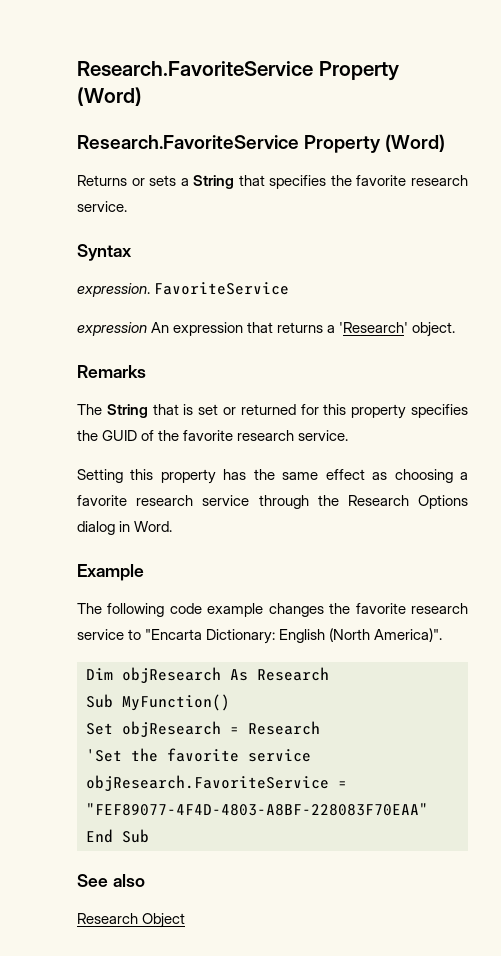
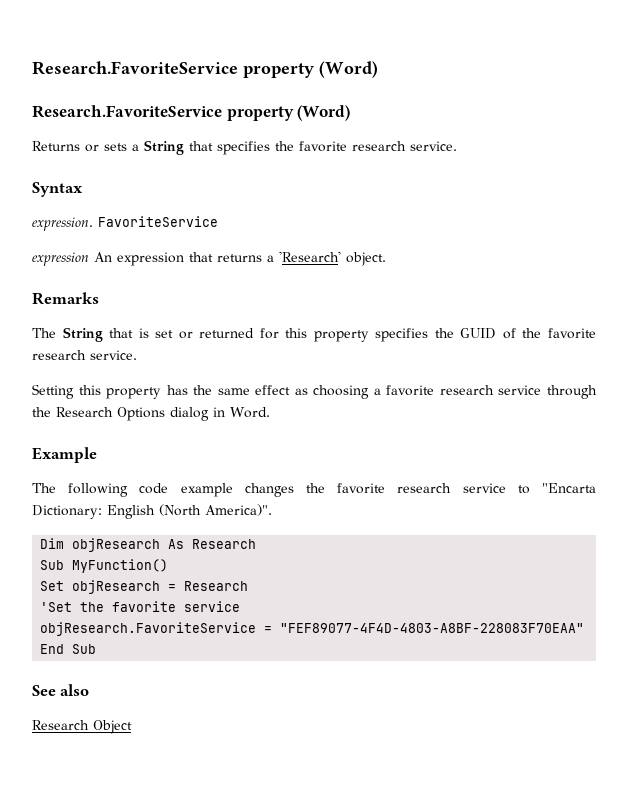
[77,61,399,81] Research.FavoriteService Property -> [32,61,314,78] Research.FavoriteService property
[304,135,382,153] Property -> [226,106,294,121] property

